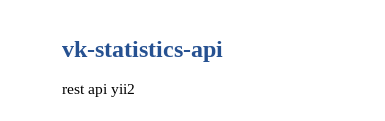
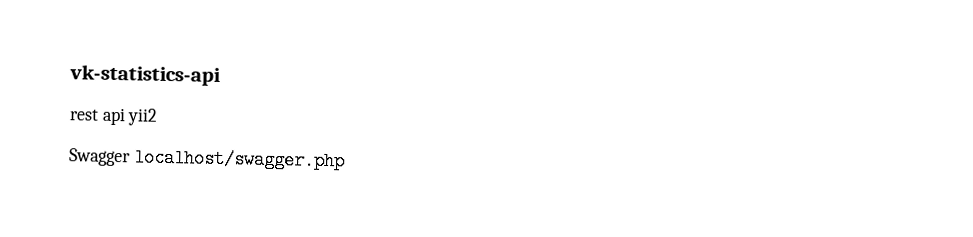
(136, 90) none -> [69,148,345,171] // Swagger localhost/swagger.php

